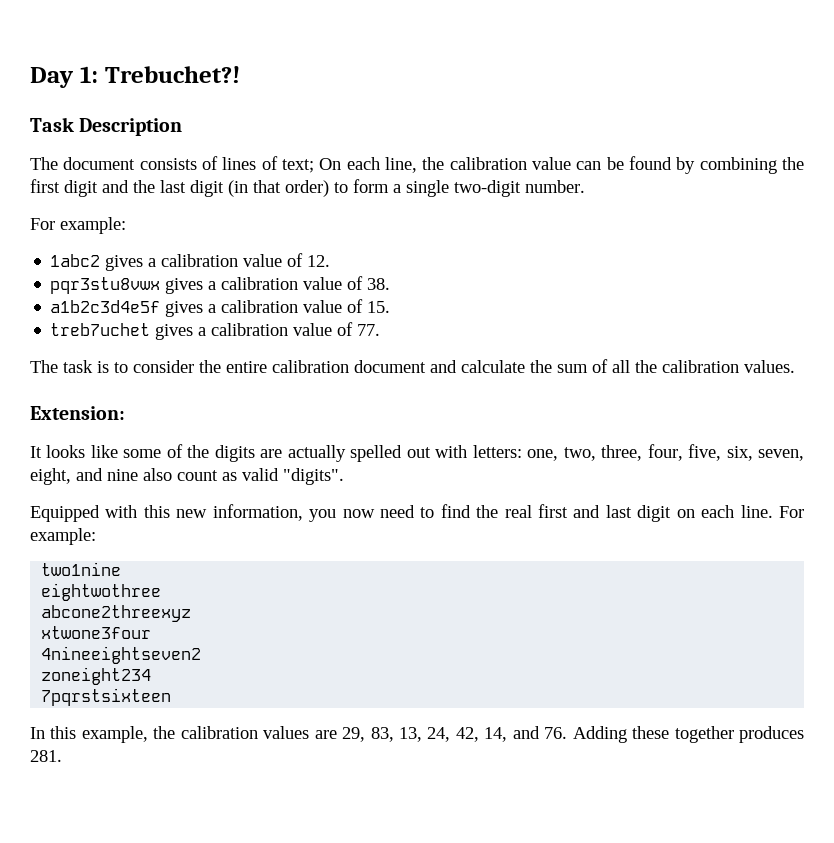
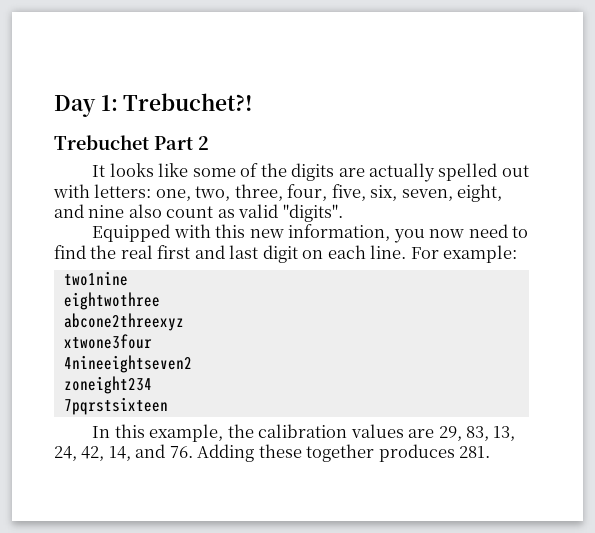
[30,117,183,136] [30,156,805,174] [30,179,585,197] [30,217,126,234] [50,253,331,271] [50,276,391,294] [50,299,391,317] [50,322,381,340] [30,359,795,373] [30,406,125,420] Task Description // The document consists of lines of text; On each line, the calibration value can be found by combining the first digit and the last digit (in that order) to form a single two-digit number. // For example: // 1abc2 gives a calibration value of 12. // pqr3stu8vwx gives a calibration value of 38. // a1b2c3d4e5f gives a calibration value of 15. // treb7uchet gives a calibration value of 77. // The task is to consider the entire calibration document and calculate the sum of all the calibration values. // Extension: -> [54,135,209,150] Trebuchet Part 2

